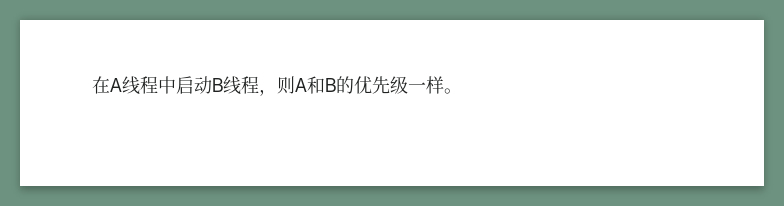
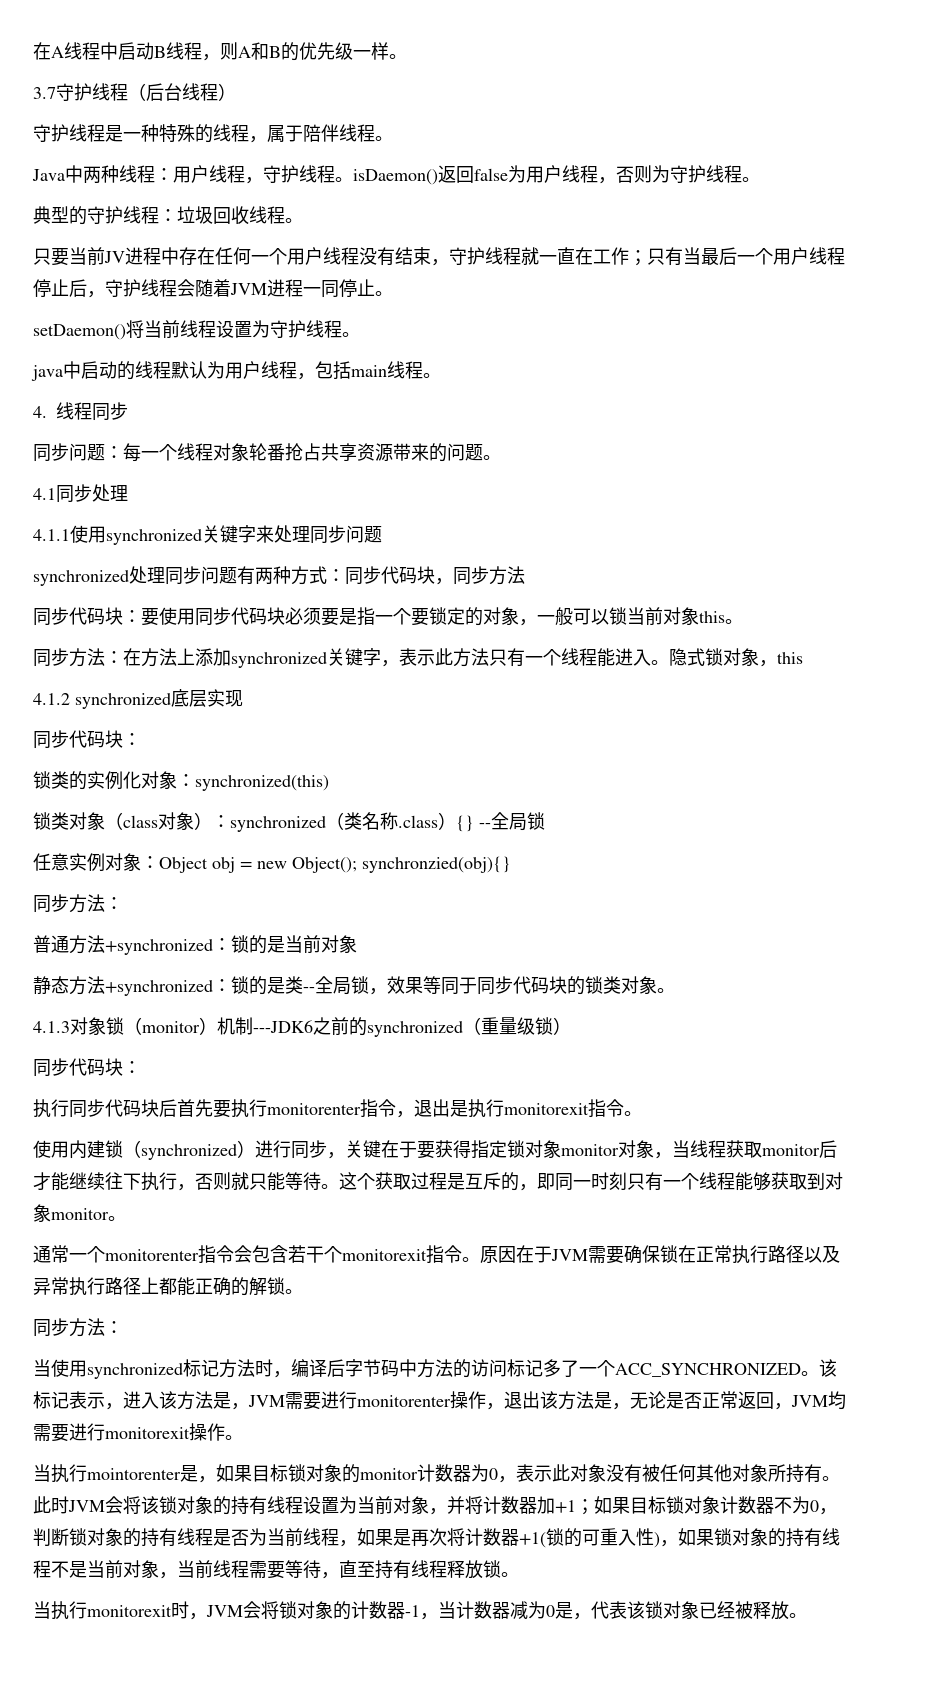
(463, 91) none -> [33,83,236,101] [33,124,393,143] [32,165,760,185] [33,206,303,225] [33,247,845,266] [33,279,393,298] [33,320,360,340] [31,361,441,381] [33,402,129,421] [33,443,501,462] [33,484,128,503] [33,525,382,545] [33,566,525,586] [33,607,743,626] [33,648,803,668] [33,689,243,709] [33,730,141,749] [33,771,329,791] [33,812,545,832] [33,853,511,873] [33,894,123,913] [33,935,357,955] [33,976,675,996] [33,1017,571,1037] [33,1058,141,1077] [33,1099,642,1118] [33,1140,837,1160] [33,1172,843,1191] [33,1204,126,1222] [33,1245,840,1264] [33,1277,303,1296] [33,1318,123,1337] [33,1359,837,1379] [33,1391,846,1410] [33,1423,243,1442] [33,1464,840,1483] [33,1496,837,1515] [33,1528,840,1548] [33,1560,519,1579] [33,1601,807,1620] // 3.7守护线程（后台线程） // 守护线程是一种特殊的线程，属于陪伴线程。 // Java中两种线程：用户线程，守护线程。isDaemon()返回false为用户线程，否则为守护线程。 // 典型的守护线程：垃圾回收线程。 // 只要当前JV进程中存在任何一个用户线程没有结束，守护线程就一直在工作；只有当最后一个用户线程停止后，守护线程会随着JVM进程一同停止。 // setDaemon()将当前线程设置为守护线程。 // java中启动的线程默认为用户线程，包括main线程。 // 4.线程同步 // 同步问题：每一个线程对象轮番抢占共享资源带来的问题。 // 4.1同步处理 // 4.1.1使用synchronized关键字来处理同步问题 // synchronized处理同步问题有两种方式：同步代码块，同步方法 // 同步代码块：要使用同步代码块必须要是指一个要锁定的对象，一般可以锁当前对象this。 // 同步方法：在方法上添加synchronized关键字，表示此方法只有一个线程能进入。隐式锁对象，this // 4.1.2 synchronized底层实现 // 同步代码块： // 锁类的实例化对象：synchronized(this) // 锁类对象（class对象）：synchronized（类名称.class）{} --全局锁 // 任意实例对象：Object obj = new Object(); synchronzied(obj){} // 同步方法： // 普通方法+synchronized：锁的是当前对象 // 静态方法+synchronized：锁的是类--全局锁，效果等同于同步代码块的锁类对象。 // 4.1.3对象锁（monitor）机制---JDK6之前的synchronized（重量级锁） // 同步代码块： // 执行同步代码块后首先要执行monitorenter指令，退出是执行monitorexit指令。 // 使用内建锁（synchronized）进行同步，关键在于要获得指定锁对象monitor对象，当线程获取monitor后才能继续往下执行，否则就只能等待。这个获取过程是互斥的，即同一时刻只有一个线程能够获取到对象monitor。 // 通常一个monitorenter指令会包含若干个monitorexit指令。原因在于JVM需要确保锁在正常执行路径以及异常执行路径上都能正确的解锁。 // 同步方法： // 当使用synchronized标记方法时，编译后字节码中方法的访问标记多了一个ACC_SYNCHRONIZED。该标记表示，进入该方法是，JVM需要进行monitorenter操作，退出该方法是，无论是否正常返回，JVM均需要进行monitorexit操作。 // 当执行mointorenter是，如果目标锁对象的monitor计数器为0，表示此对象没有被任何其他对象所持有。此时JVM会将该锁对象的持有线程设置为当前对象，并将计数器加+1；如果目标锁对象计数器不为0，判断锁对象的持有线程是否为当前线程，如果是再次将计数器+1(锁的可重入性)，如果锁对象的持有线程不是当前对象，当前线程需要等待，直至持有线程释放锁。 // 当执行monitorexit时，JVM会将锁对象的计数器-1，当计数器减为0是，代表该锁对象已经被释放。

